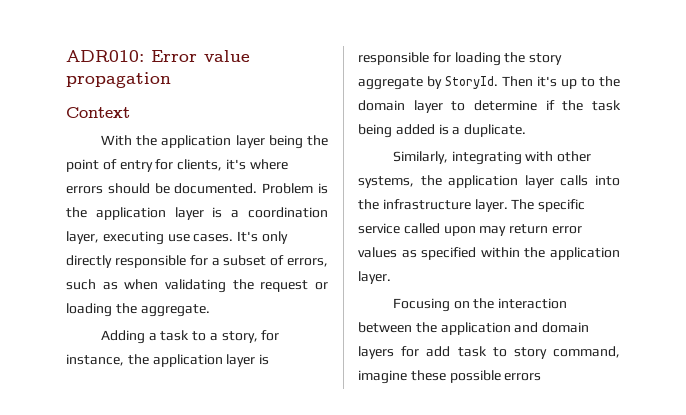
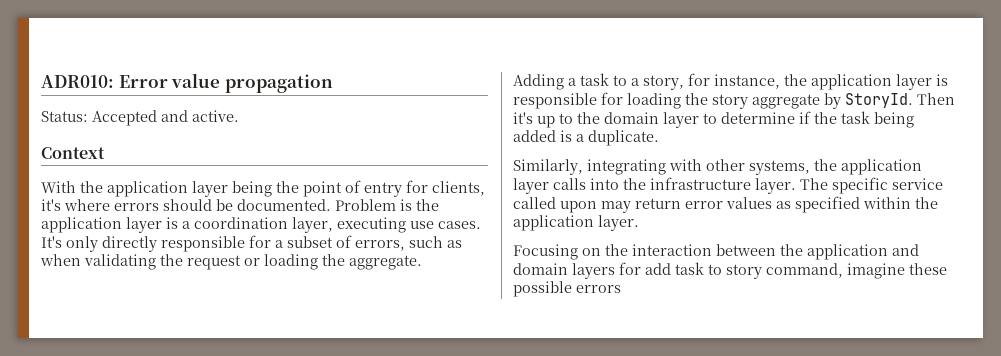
(171, 80) none -> [41,110,239,126] // Status: Accepted and active.

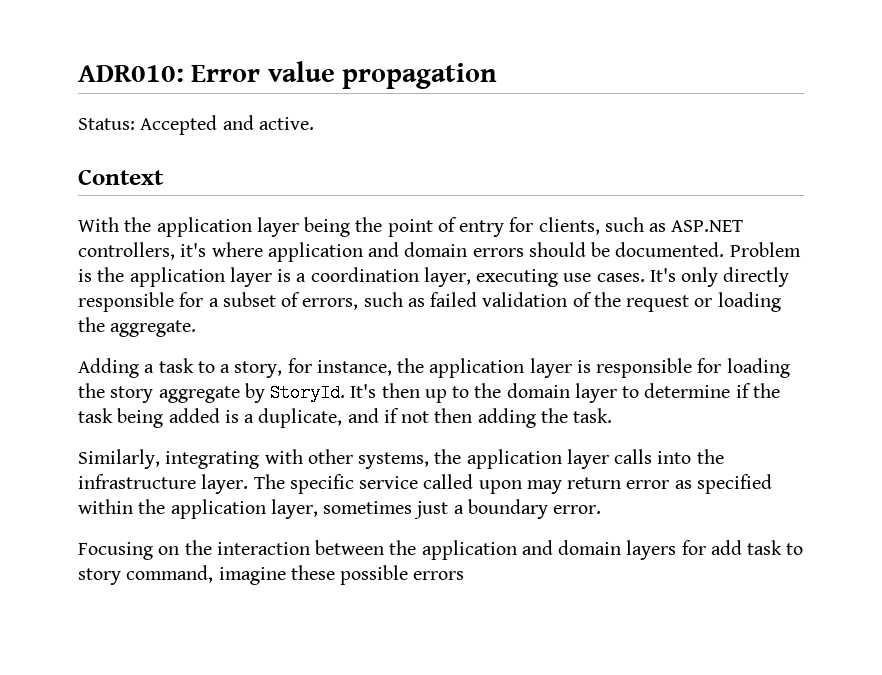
[41,199,110,211] it's where -> [604,217,744,232] [78,242,468,262] such as ASP.NET controllers, it's where application and domain
[40,254,156,270] when validating -> [430,292,592,307] failed validation of
[917,93,955,105] [513,112,533,124] Then it's -> [350,383,420,398] It's then
[588,130,659,146] duplicate. -> [258,408,613,428] duplicate, and if not then adding the task.
[726,197,772,209] values -> (670, 484) none
[598,215,639,231] layer. -> [270,499,602,519] layer, sometimes just a boundary error.

